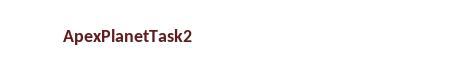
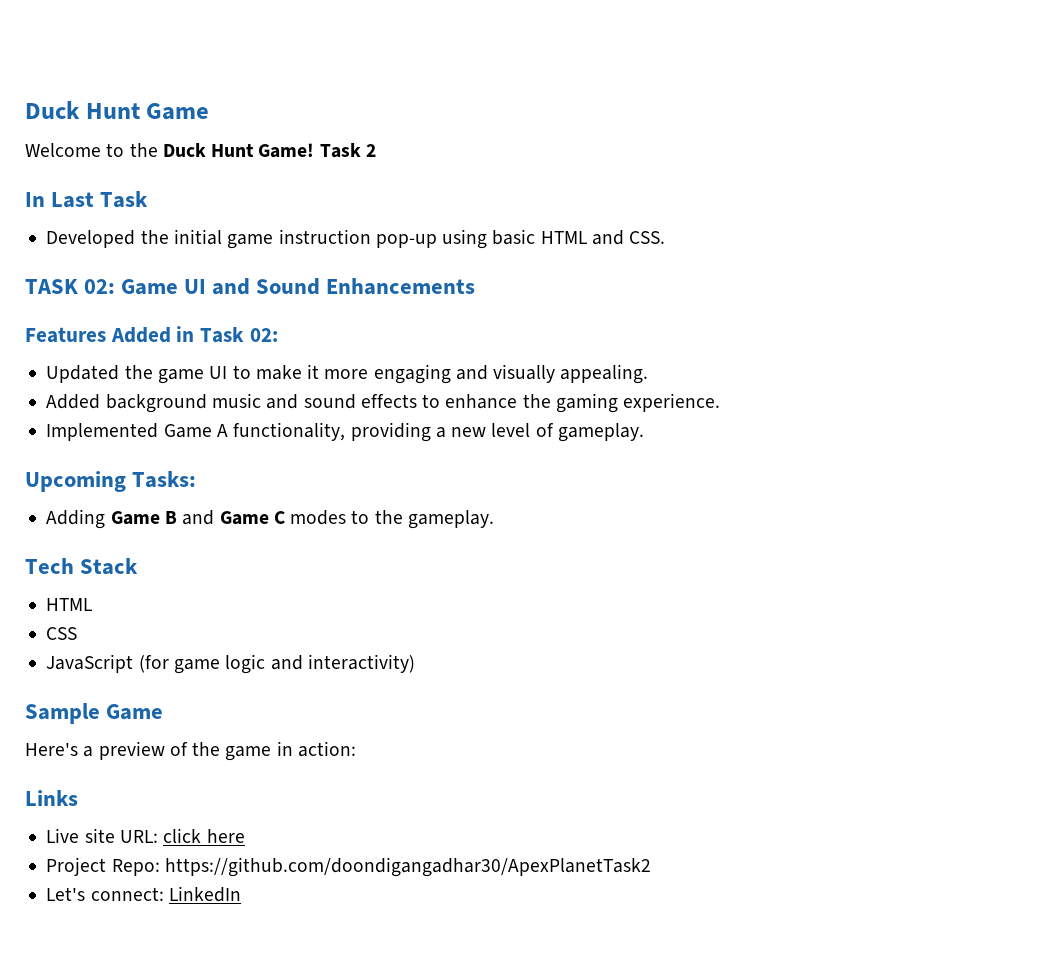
[63,29,192,45] ApexPlanetTask2 -> [25,101,210,120] [25,143,376,158] [25,191,149,208] [46,229,666,249] [25,278,476,295] [25,326,278,343] [46,364,649,384] [46,393,721,413] [46,422,644,442] [25,471,197,492] [46,509,494,529] [25,558,139,575] [46,598,93,611] [46,627,78,640] [46,654,415,674] [25,703,164,724] [25,741,356,761] [25,790,78,806] [46,828,245,843] [46,857,651,877] [46,886,241,902] Duck Hunt Game // Welcome to the Duck Hunt Game! Task 2 // In Last Task // Developed the initial game instruction pop-up using basic HTML and CSS. // TASK 02: Game UI and Sound Enhancements // Features Added in Task 02: // Updated the game UI to make it more engaging and visually appealing. // Added background music and sound effects to enhance the gaming experience. // Implemented Game A functionality, providing a new level of gameplay. // Upcoming Tasks: // Adding Game B and Game C modes to the gameplay. // Tech Stack // HTML // CSS // JavaScript (for game logic and interactivity) // Sample Game // Here's a preview of the game in action: // Links // Live site URL: click here // Project Repo: https://github.com/doondigangadhar30/ApexPlanetTask2 // Let's connect: LinkedIn

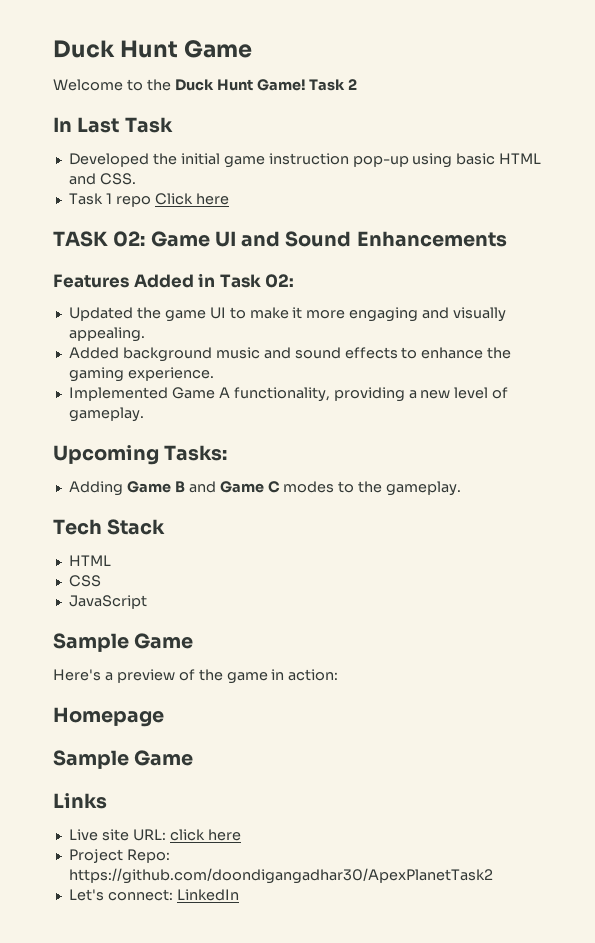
(666, 237) none -> [68,193,229,207] // Task 1 repo Click here
[138,654,415,674] (for game logic and interactivity) -> (147, 602) none
(356, 749) none -> [53,707,164,727] [53,750,194,769] // Homepage // Sample Game

